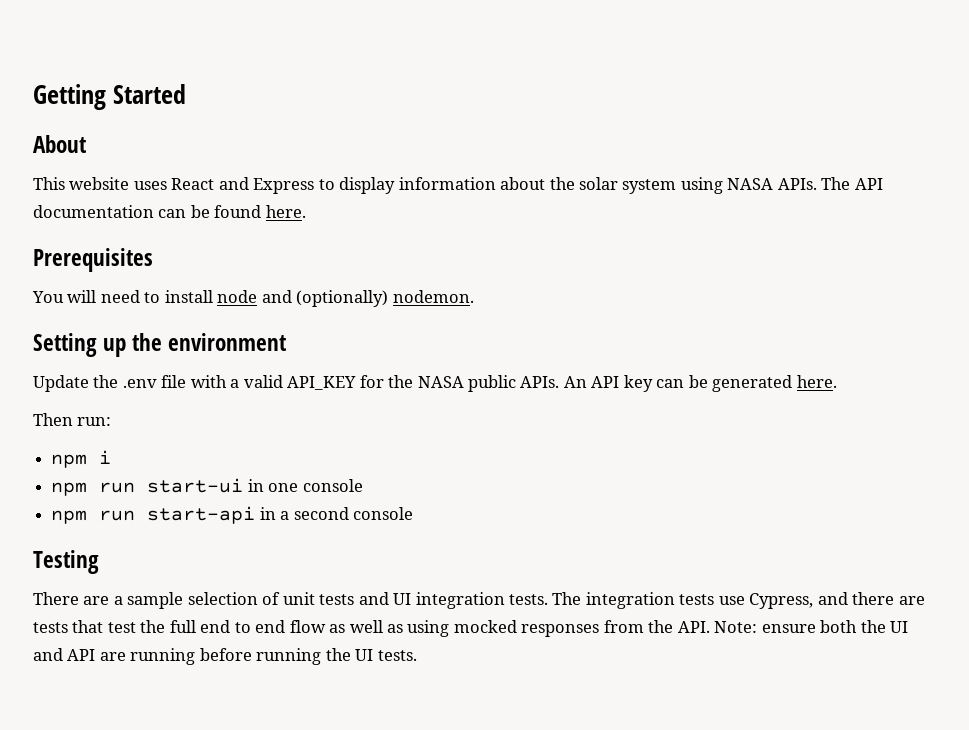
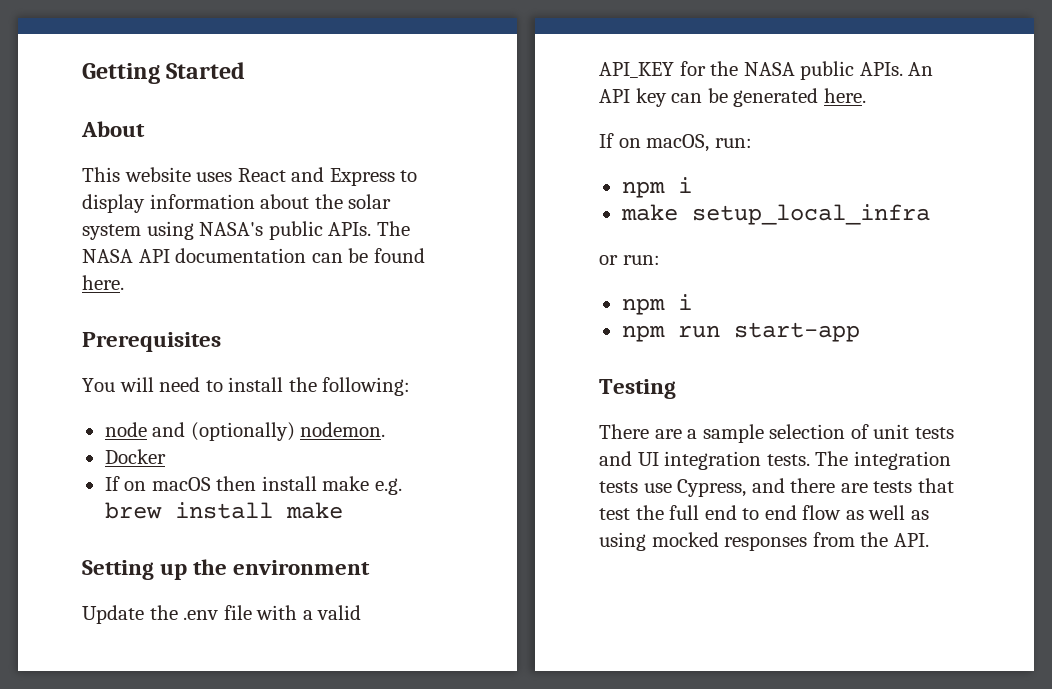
[727,178,774,190] NASA -> [199,221,323,240] NASA's public
(851, 183) none -> [82,249,133,263] NASA
(213, 296) none -> [288,377,411,396] the following: //
(474, 296) none -> [104,449,166,464] [104,476,402,495] [104,502,343,519] // Docker // If on macOS then install make e.g. brew install make
[33,413,73,426] Then -> [599,133,752,152] [621,177,692,198] [620,204,930,225] [599,255,618,265] If on macOS, run: // npm i // make setup_local_infra // or
[147,478,363,493] [51,506,413,524] start-ui in one console // npm run start-api in a second console -> [733,322,860,342] start-app
[714,620,909,633] [33,648,417,665] Note: ensure both the UI and API are running before running the UI tests. -> (929, 540) none

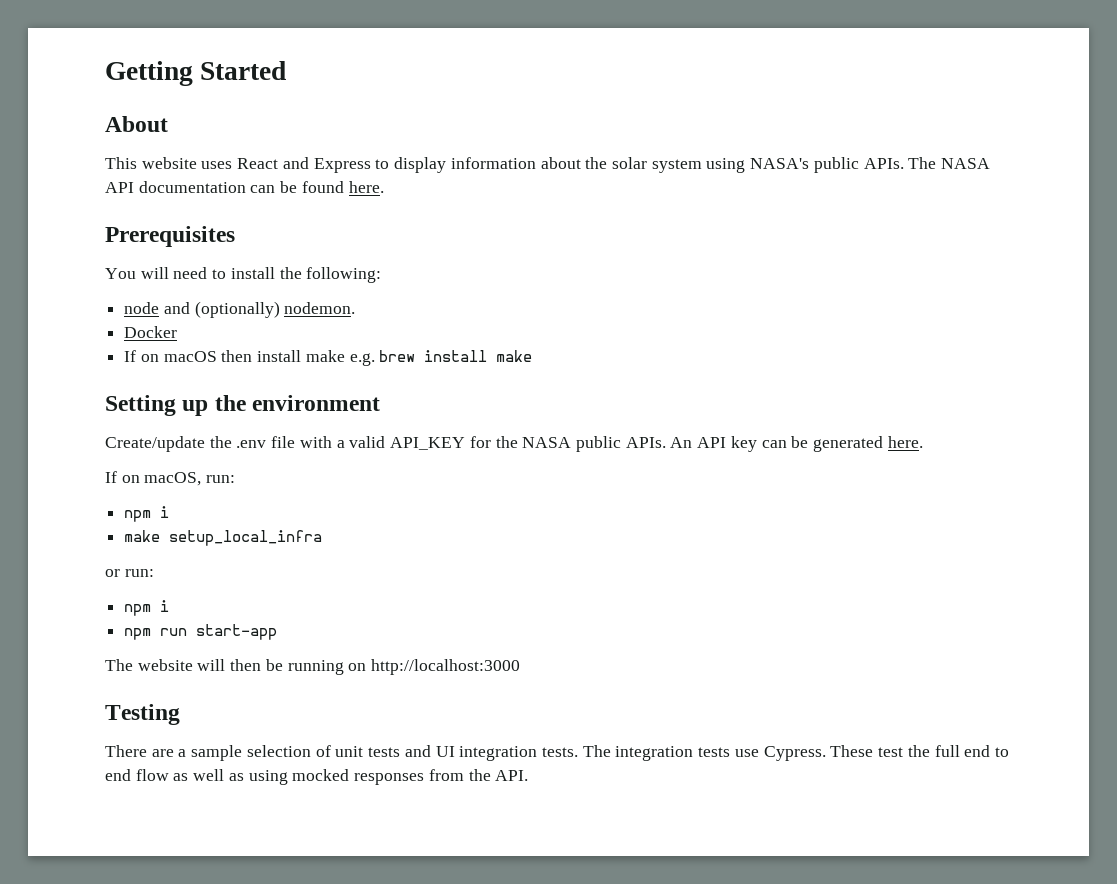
[82,605,144,624] Update -> [105,436,205,452] Create/update
(860, 332) none -> [105,659,521,675] // The website will then be running on http://localhost:3000
[677,478,954,497] Cypress, and there are tests that -> [763,745,874,761] Cypress. These

